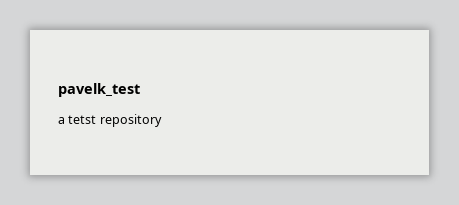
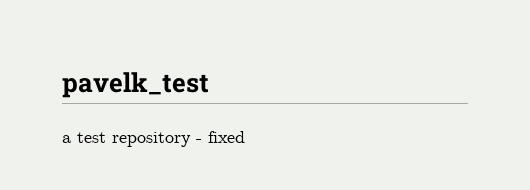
[68,114,162,127] tetst repository -> [77,131,245,147] test repository - fixed

